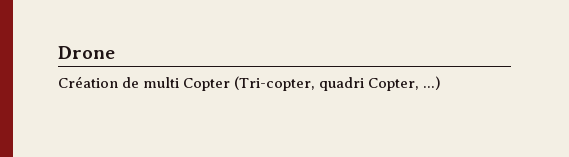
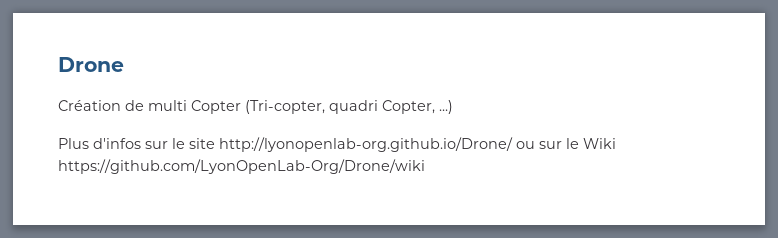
(442, 83) none -> [58,137,616,152] [58,159,425,174] // Plus d'infos sur le site http://lyonopenlab-org.github.io/Drone/ ou sur le Wiki https://github.com/LyonOpenLab-Org/Drone/wiki

